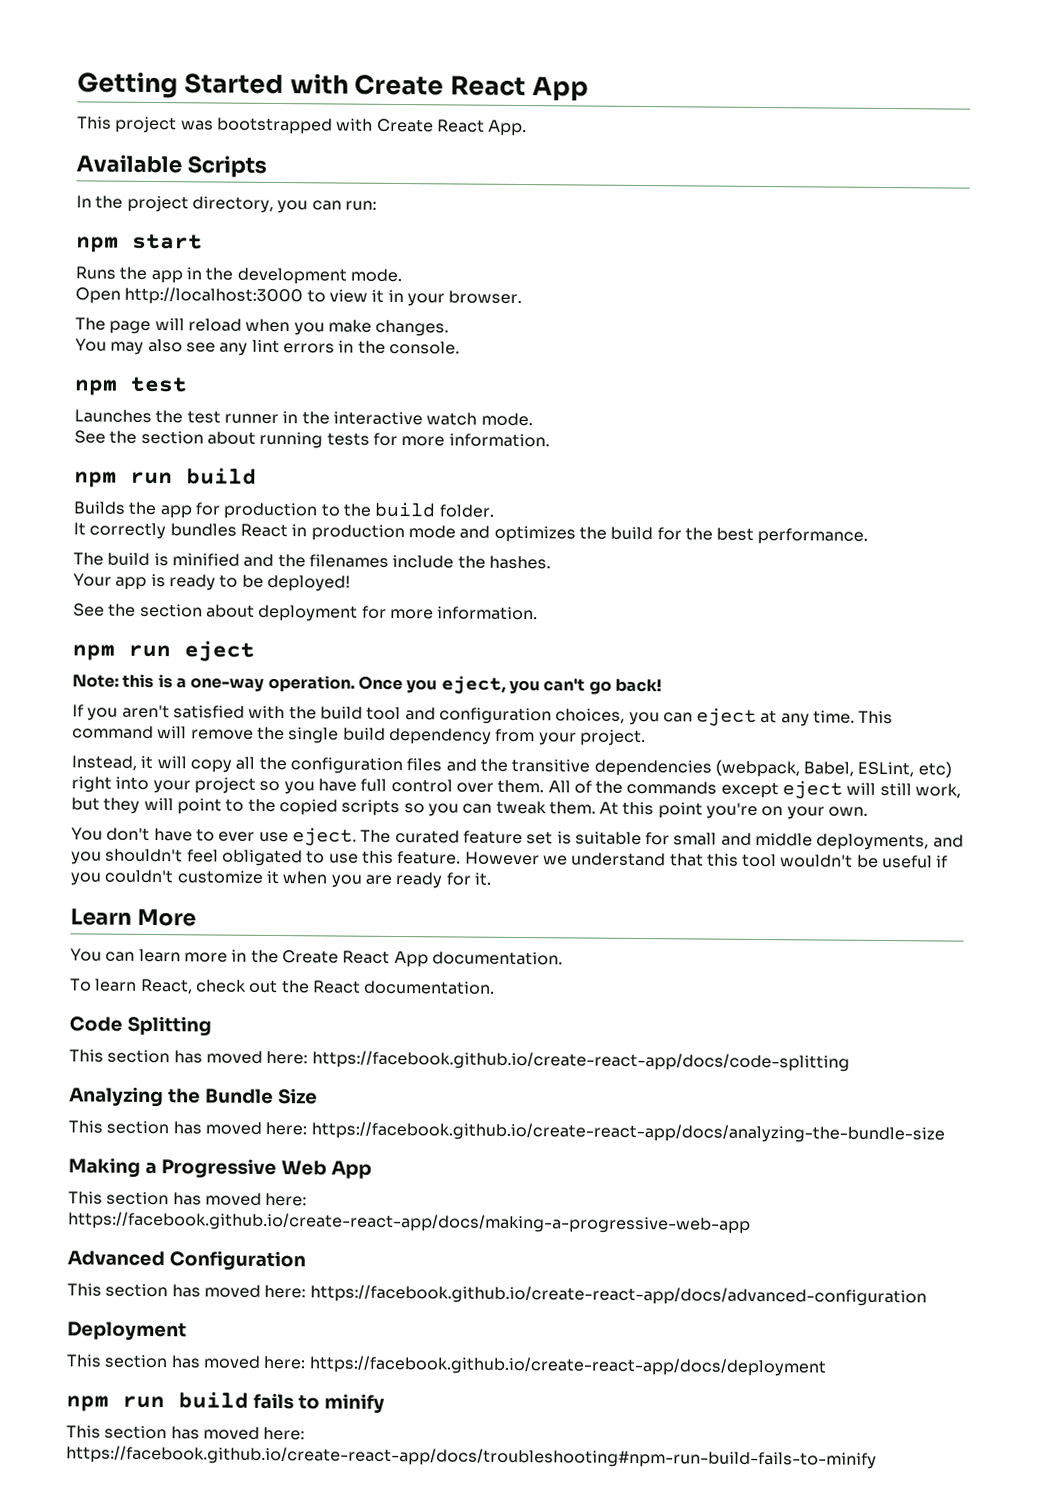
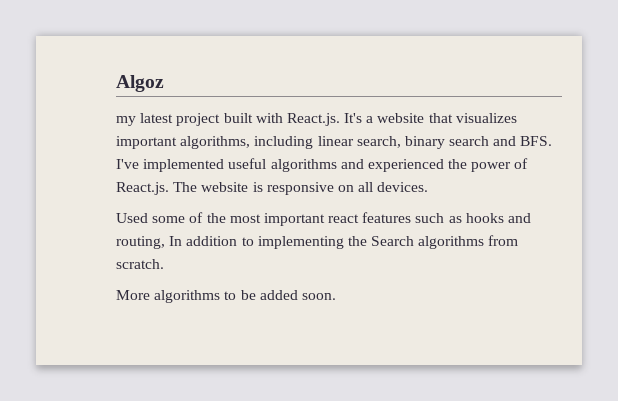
[77,71,589,101] [77,116,528,137] [76,154,267,178] [76,195,377,214] [76,233,203,253] [75,266,402,285] [75,286,523,307] [75,317,450,337] [75,338,460,356] [74,376,188,396] [74,409,533,427] [74,430,550,449] [74,467,257,488] [73,501,495,520] [73,522,869,545] [73,552,551,570] [73,573,351,592] [73,603,539,622] [72,640,255,662] [72,673,662,695] [72,704,894,727] [72,725,646,747] [71,755,952,778] [71,776,962,800] [71,797,869,820] [71,827,964,851] [71,848,949,869] [70,869,491,889] [70,908,196,927] [70,948,563,968] [70,978,496,995] [69,1015,212,1037] [69,1049,850,1072] [69,1086,318,1108] [68,1120,945,1144] [68,1157,372,1180] [68,1191,308,1207] [68,1211,751,1234] [67,1250,306,1272] [67,1283,927,1307] [67,1321,187,1342] [66,1354,827,1377] [66,1391,385,1414] [66,1425,306,1441] [66,1445,877,1469] Getting Started with Create React App // This project was bootstrapped with Create React App. // Available Scripts // In the project directory, you can run: // npm start // Runs the app in the development mode. // Open http://localhost:3000 to view it in your browser. // The page will reload when you make changes. // You may also see any lint errors in the console. // npm test // Launches the test runner in the interactive watch mode. // See the section about running tests for more information. // npm run build // Builds the app for production to the build folder. // It correctly bundles React in production mode and optimizes the build for the best performance. // The build is minified and the filenames include the hashes. // Your app is ready to be deployed! // See the section about deployment for more information. // npm run eject // Note: this is a one-way operation. Once you eject, you can't go back! // If you aren't satisfied with the build tool and configuration choices, you can eject at any time. This command will remove the single build dependency from your project. // Instead, it will copy all the configuration files and the transitive dependencies (webpack, Babel, ESLint, etc) right into your project so you have full control over them. All of the commands except eject will still work, but they will point to the copied scripts so you can tweak them. At this point you're on your own. // You don't have to ever use eject. The curated feature set is suitable for small and middle deployments, and you shouldn't feel obligated to use this feature. However we understand that this tool wouldn't be useful if you couldn't customize it when you are ready for it. // Learn More // You can learn more in the Create React App documentation. // To learn React, check out the React documentation. // Code Splitting // This section has moved here: https://facebook.github.io/create-react-app/docs/code-splitting // Analyzing the Bundle Size // This section has moved here: https://facebook.github.io/create-react-app/docs/analyzing-the-bundle-size // Making a Progressive Web App // This section has moved here: https://facebook.github.io/create-react-app/docs/making-a-progressive-web-app // Advanced Configuration // This section has moved here: https://facebook.github.io/create-react-app/docs/advanced-configuration // Deployment // This section has moved here: https://facebook.github.io/create-react-app/docs/deployment // npm run build fails to minify // This section has moved here: https://facebook.github.io/create-react-app/docs/troubleshooting#npm-run-build-fails-to-minify -> [116,75,164,92] [116,113,517,126] [116,136,553,149] [116,158,529,172] [116,182,429,195] [116,212,532,226] [116,235,519,249] [116,259,164,269] [116,290,336,303] Algoz // my latest project built with React.js. It's a website that visualizes important algorithms, including linear search, binary search and BFS. I've implemented useful algorithms and experienced the power of React.js. The website is responsive on all devices. // Used some of the most important react features such as hooks and routing, In addition to implementing the Search algorithms from scratch. // More algorithms to be added soon.

